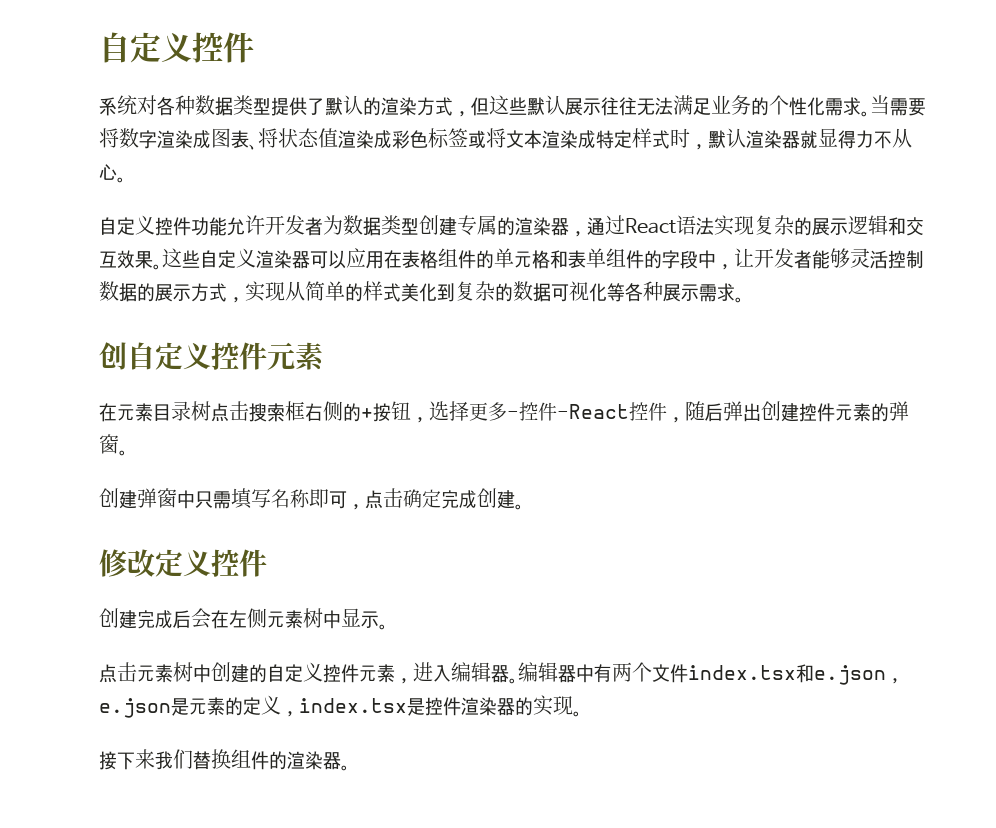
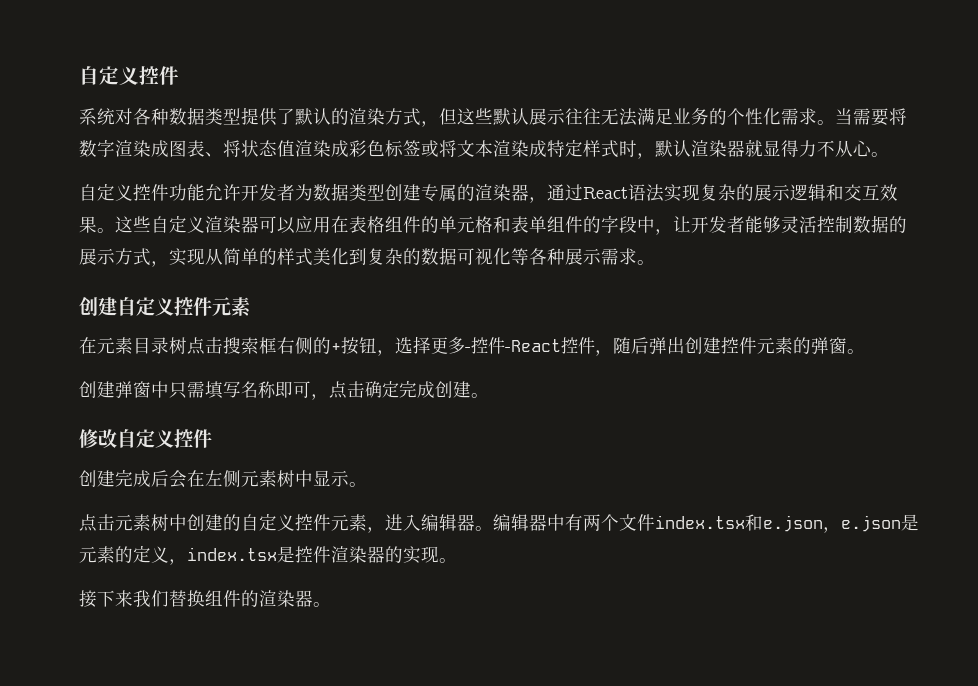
(127, 356) none -> [98,297,117,316] 建
(155, 563) none -> [117,429,136,448] 自

